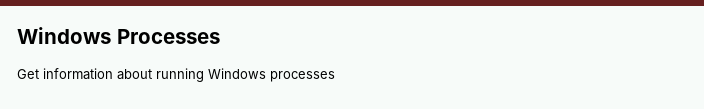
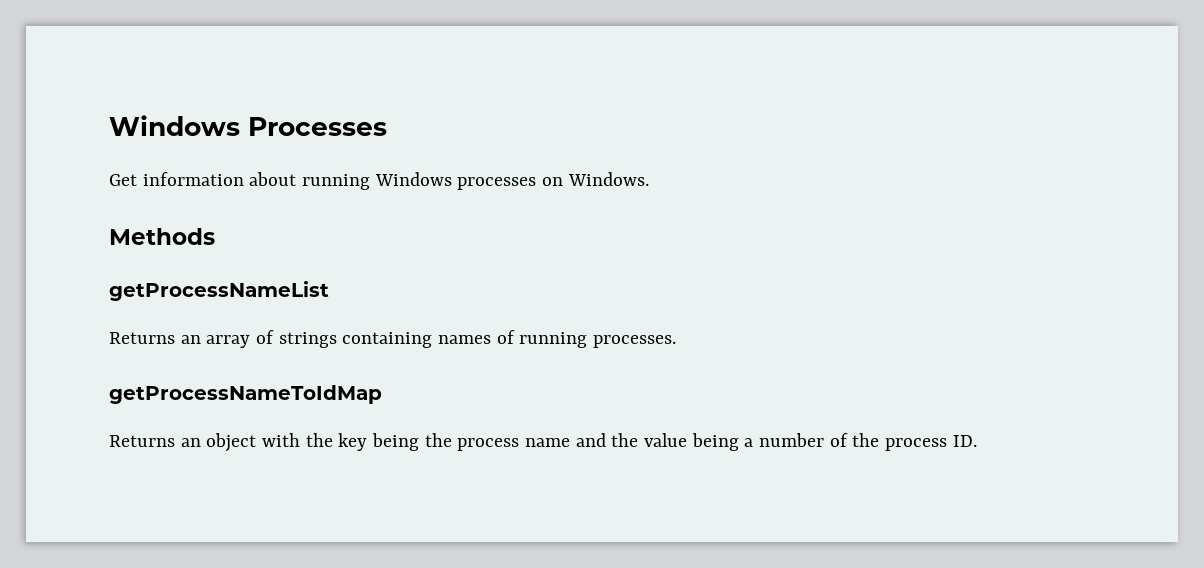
(335, 76) none -> [542,172,649,186] [109,228,215,245] [109,281,329,301] [109,330,677,348] [109,385,382,404] [109,433,977,452] on Windows. // Methods // getProcessNameList // Returns an array of strings containing names of running processes. // getProcessNameToIdMap // Returns an object with the key being the process name and the value being a number of the process ID.

